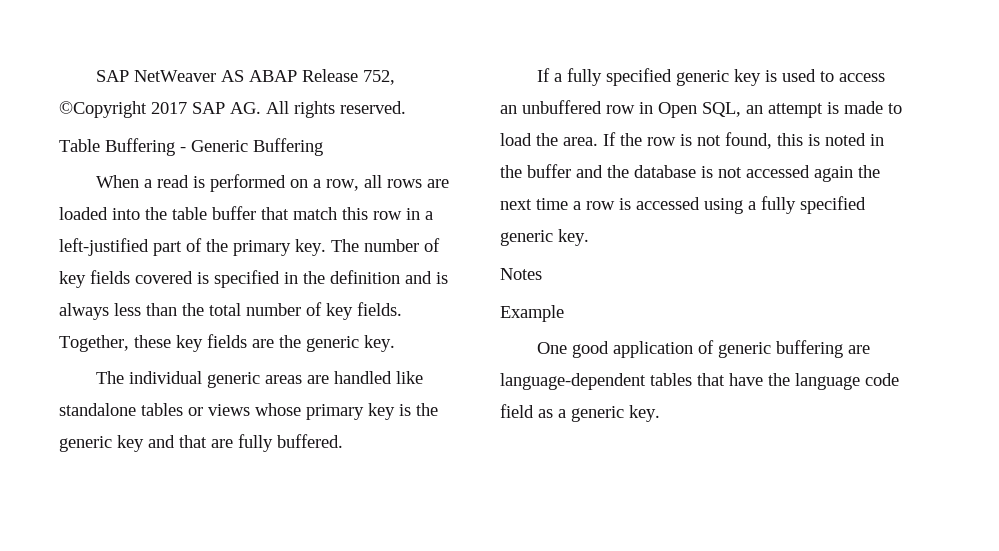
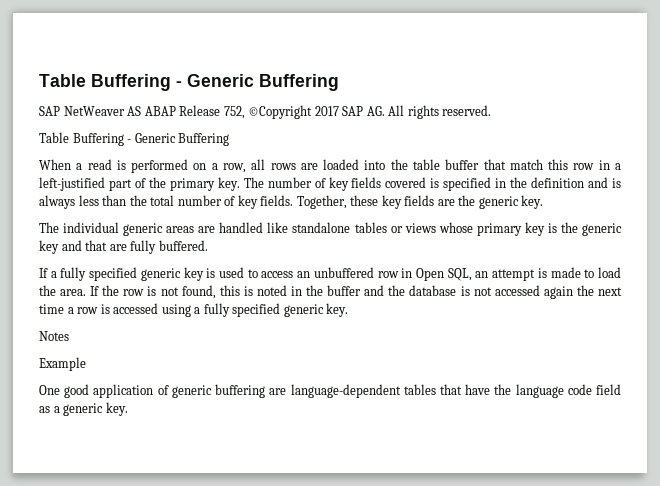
(96, 76) none -> [39,74,339,91] Table Buffering - Generic Buffering //

